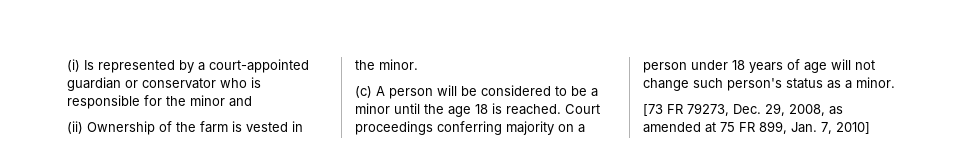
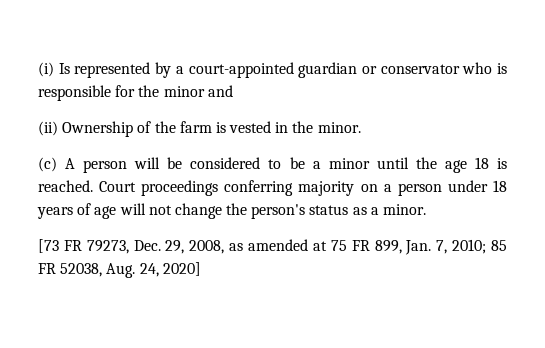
[693,78,723,88] such -> [226,203,248,215] the
[836,122,870,134] 2010] -> [452,239,508,254] [38,262,201,278] 2010; 85 FR 52038, Aug. 24, 2020]

